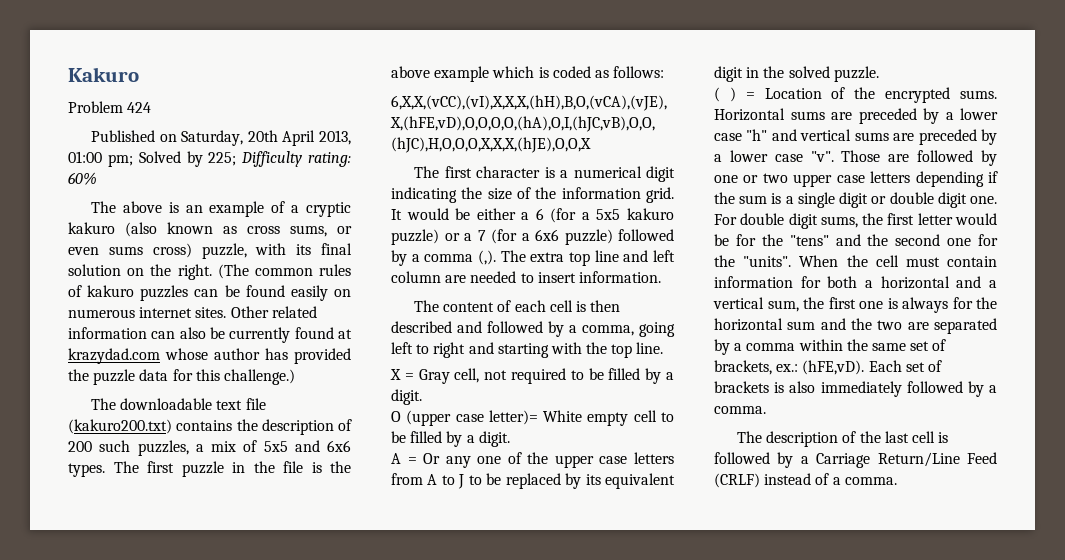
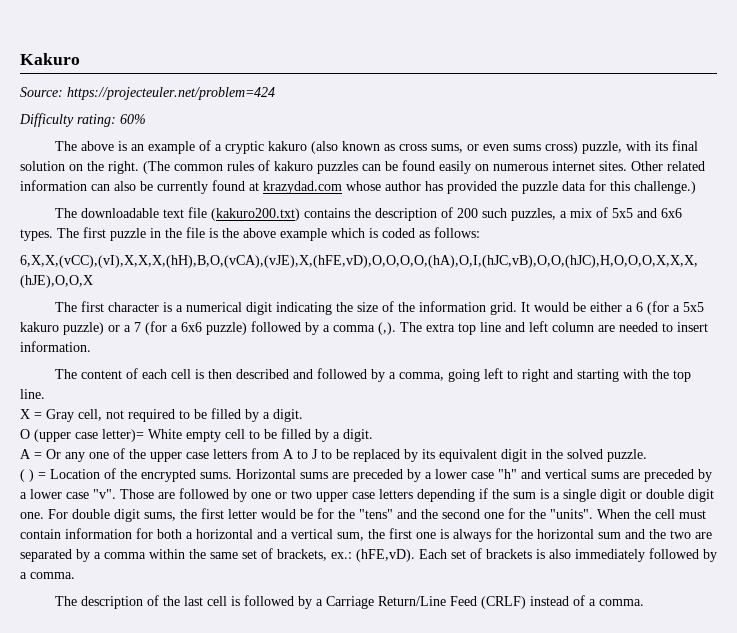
[68,101,152,113] [91,130,351,146] [68,151,237,167] Problem 424 // Published on Saturday, 20th April 2013, 01:00 pm; Solved by 225; -> [20,87,275,100] Source: https://projecteuler.net/problem=424 //

